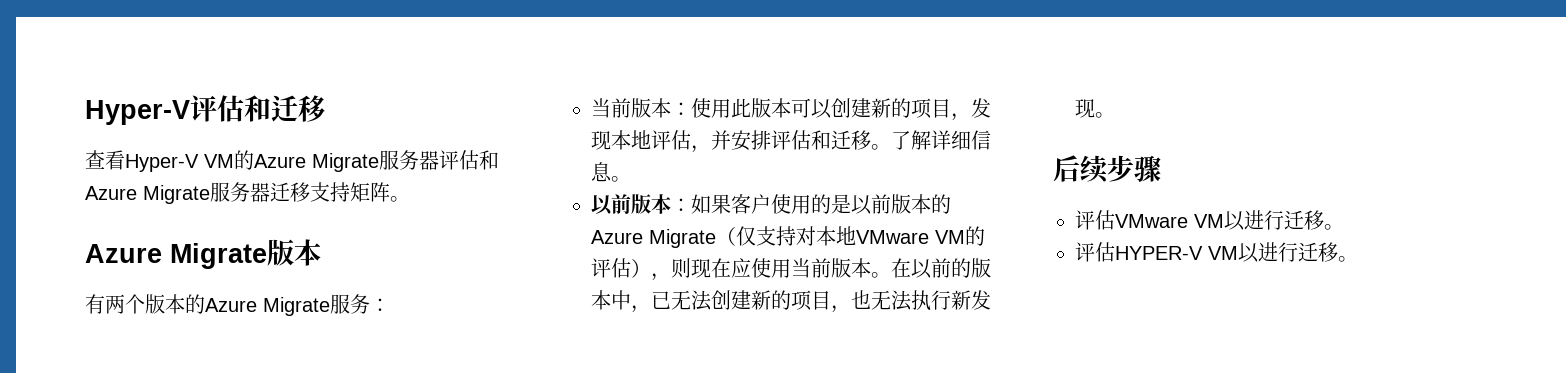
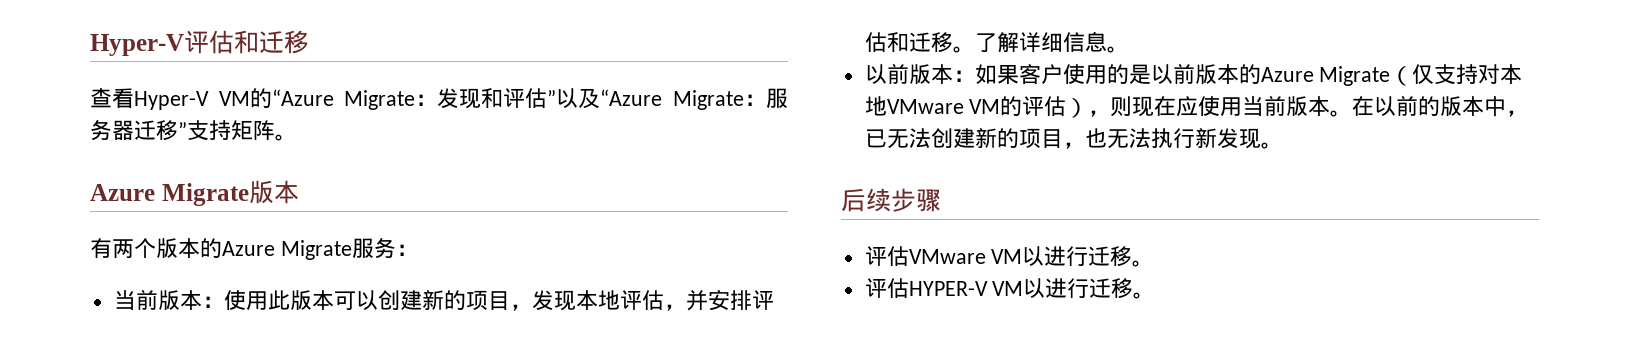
[254,150,499,172] [85,185,210,204] Azure Migrate服务器评估和Azure Migrate -> [271,88,766,110] “Azure Migrate：发现和评估”以及“Azure Migrate：
(310, 192) none -> [178,122,187,138] ”

